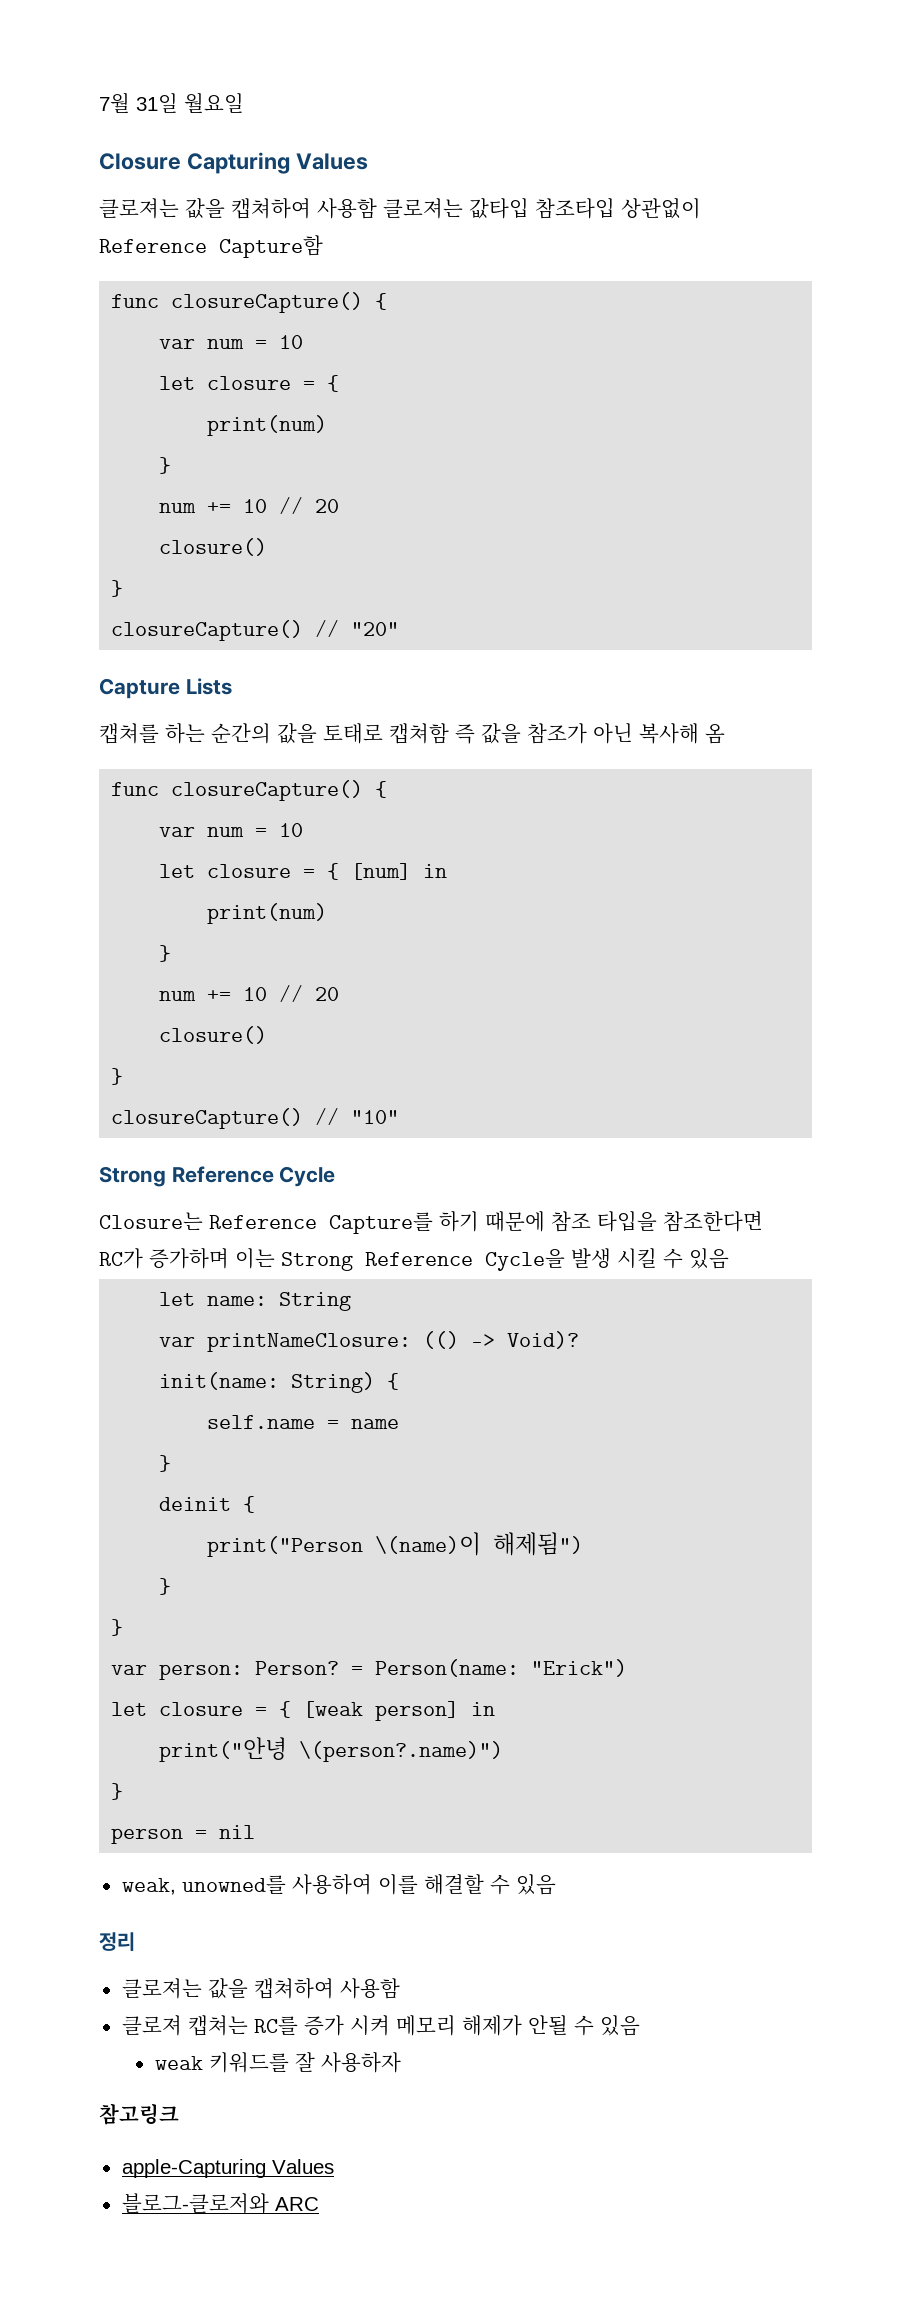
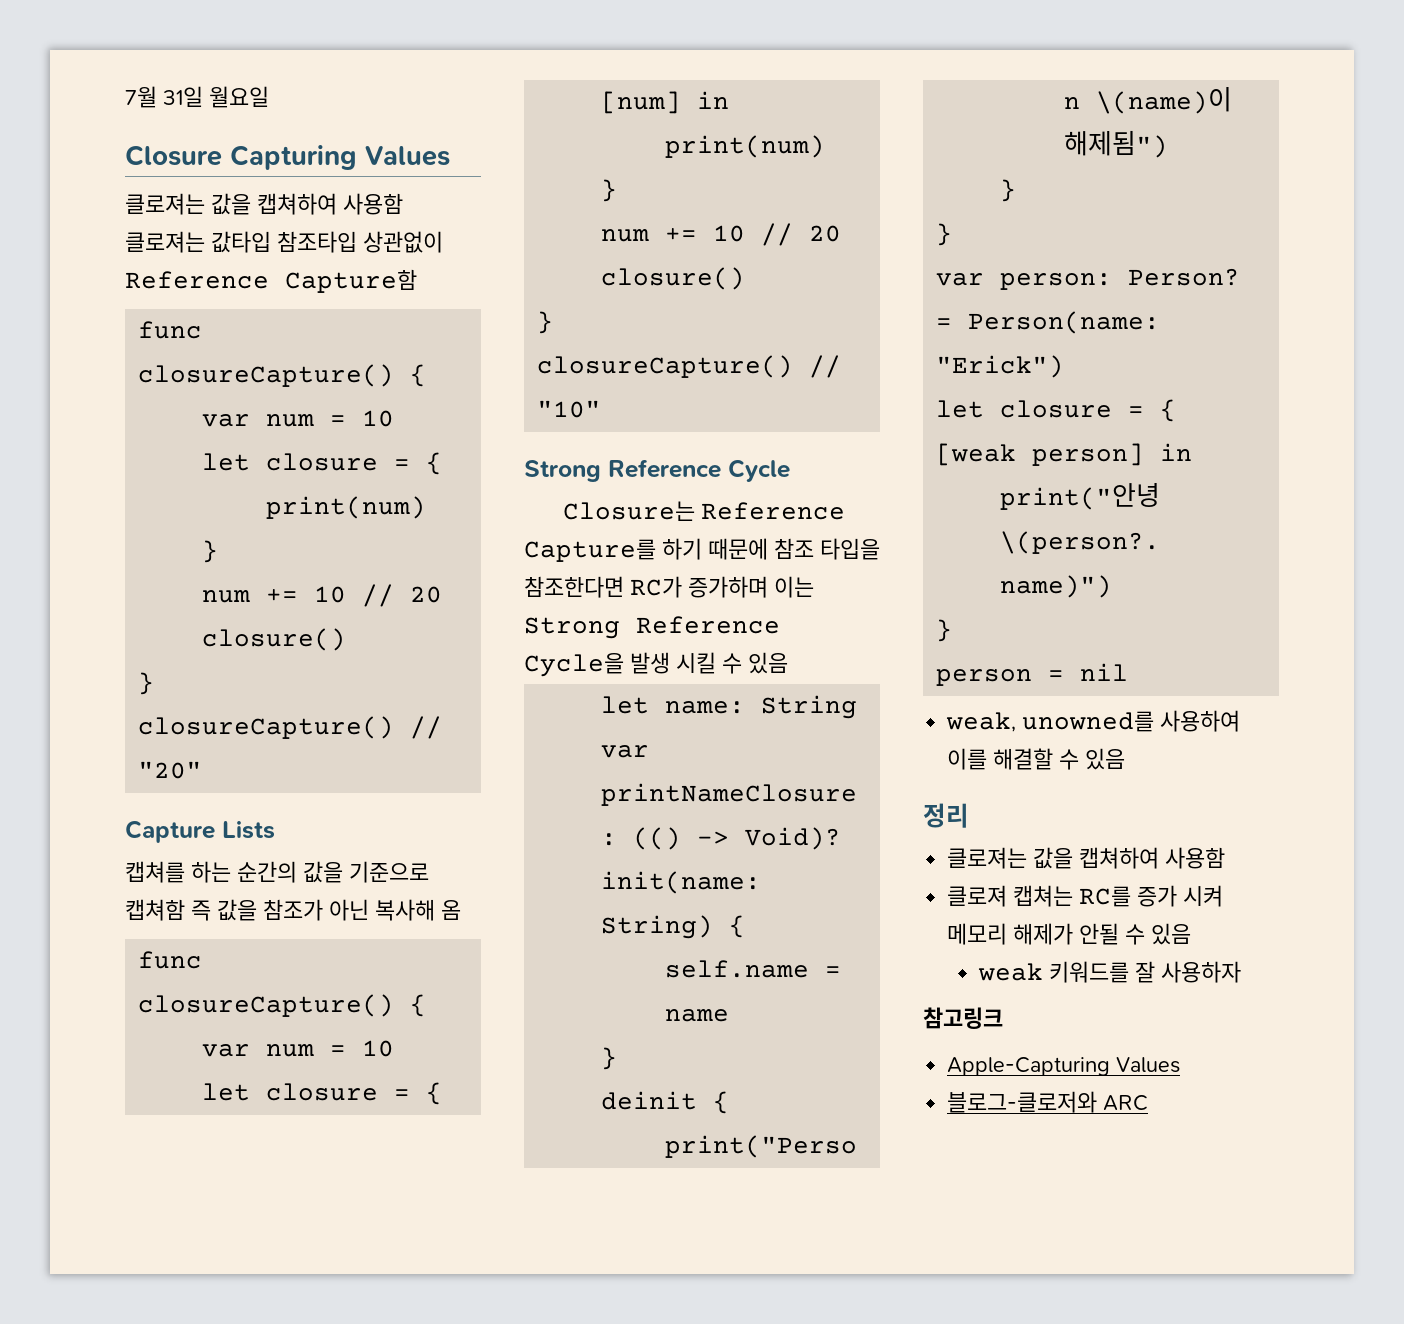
[323,723,383,744] 토태로 -> [349,861,429,883] 기준으로
[121,2159,266,2178] apple-Capturing -> [947,1057,1111,1076] Apple-Capturing

